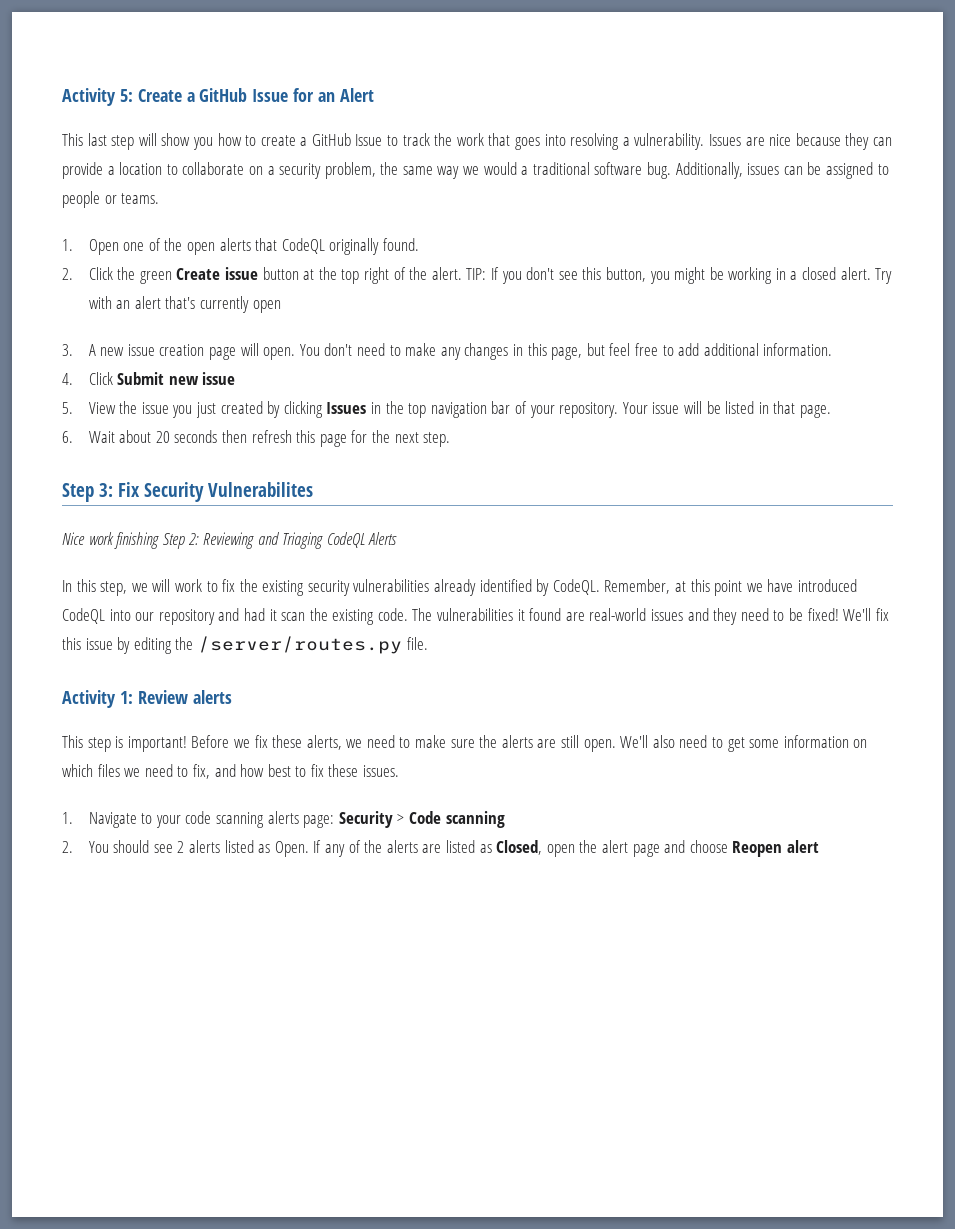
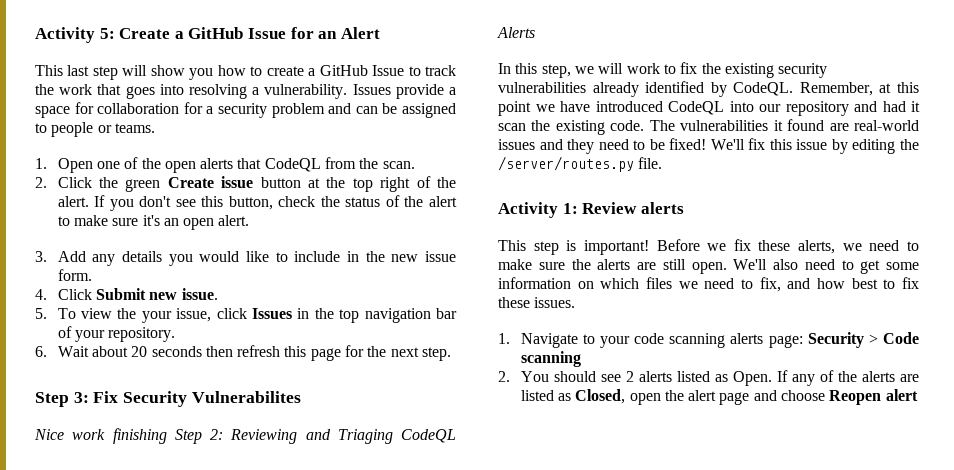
[745,133,892,150] [62,162,780,179] are nice because they can provide a location to collaborate on a security problem, the same way we would a traditional software bug. Additionally, issues -> [395,84,456,99] [35,102,352,118] provide a space for collaboration for a security problem and
[329,238,420,255] originally found. -> [325,157,415,169] from the scan.
[466,268,487,280] TIP: -> (89, 201) none
[649,267,893,284] [88,296,281,313] [62,343,833,360] you might be working in a closed alert. Try with an alert that's currently open // 3. A new issue creation page will open. You don't need to make any changes in this page, but feel free to add additional information. -> [278,195,458,207] [57,215,250,230] [35,251,456,266] [57,269,92,281] check the status of the alert to make sure it's an open alert. // 3. Add any details you would like to include in the new issue form.
[202,372,236,385] issue -> [181,288,218,300] issue.
[88,401,323,418] View the issue you just created by clicking -> [57,308,247,323] To view the your issue, click
[622,401,831,418] Your issue will be listed in that page. -> (176, 334) none

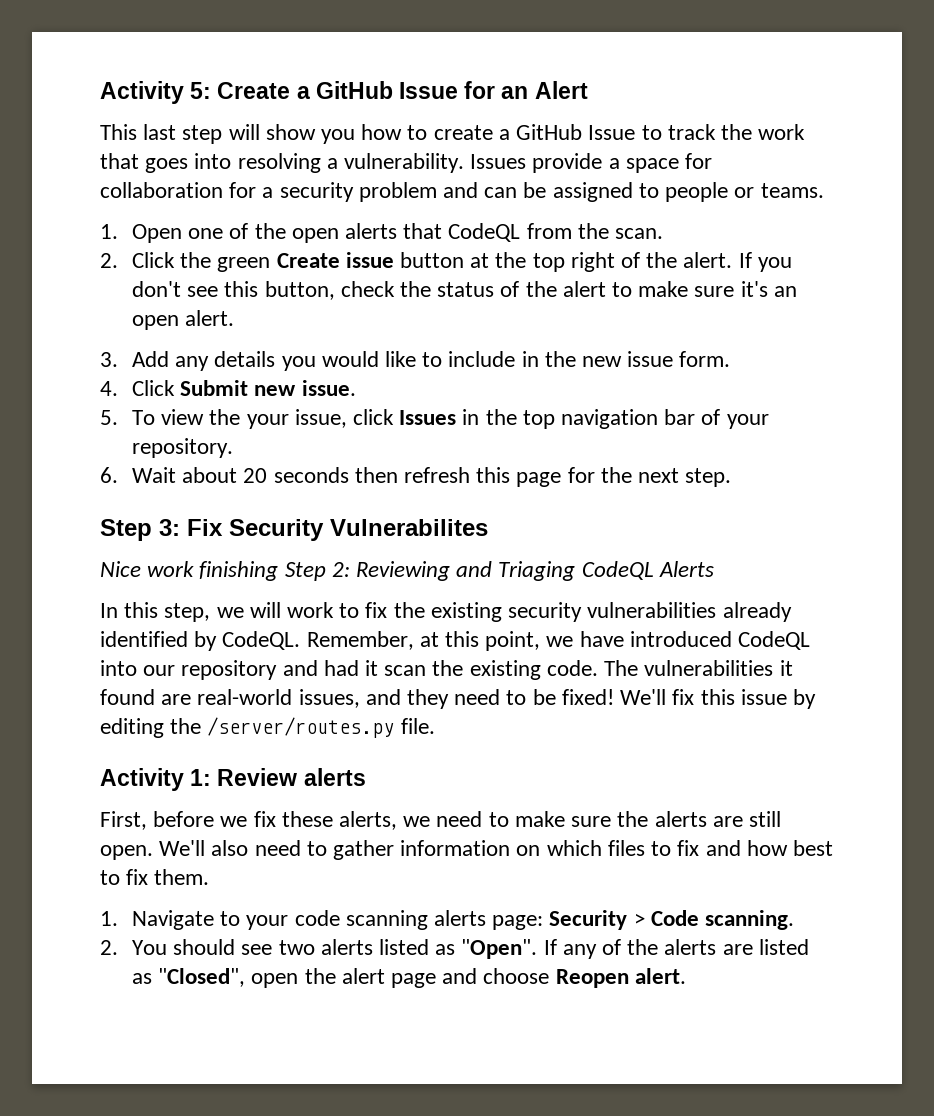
[498,101,531,116] point -> [485,631,541,651] point,
[498,139,535,150] issues -> [298,689,360,708] issues,
[498,239,700,255] This step is important! Before -> [100,811,215,830] First, before
[860,260,919,274] get some -> [333,840,395,860] gather
[678,277,781,292] we need to fix, -> [651,840,700,856] to fix
[498,297,576,308] these issues. -> [154,869,210,885] them.
[520,351,581,367] scanning -> [705,910,795,930] scanning.
[625,371,634,382] 2 -> [278,940,315,955] two
[732,371,772,386] Open. -> [461,939,538,959] "Open".
[575,389,626,404] Closed, -> [158,968,246,987] "Closed",
[885,389,918,401] alert -> [634,968,686,984] alert.

